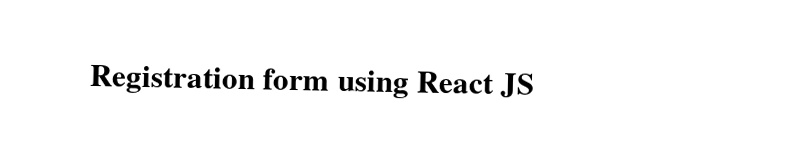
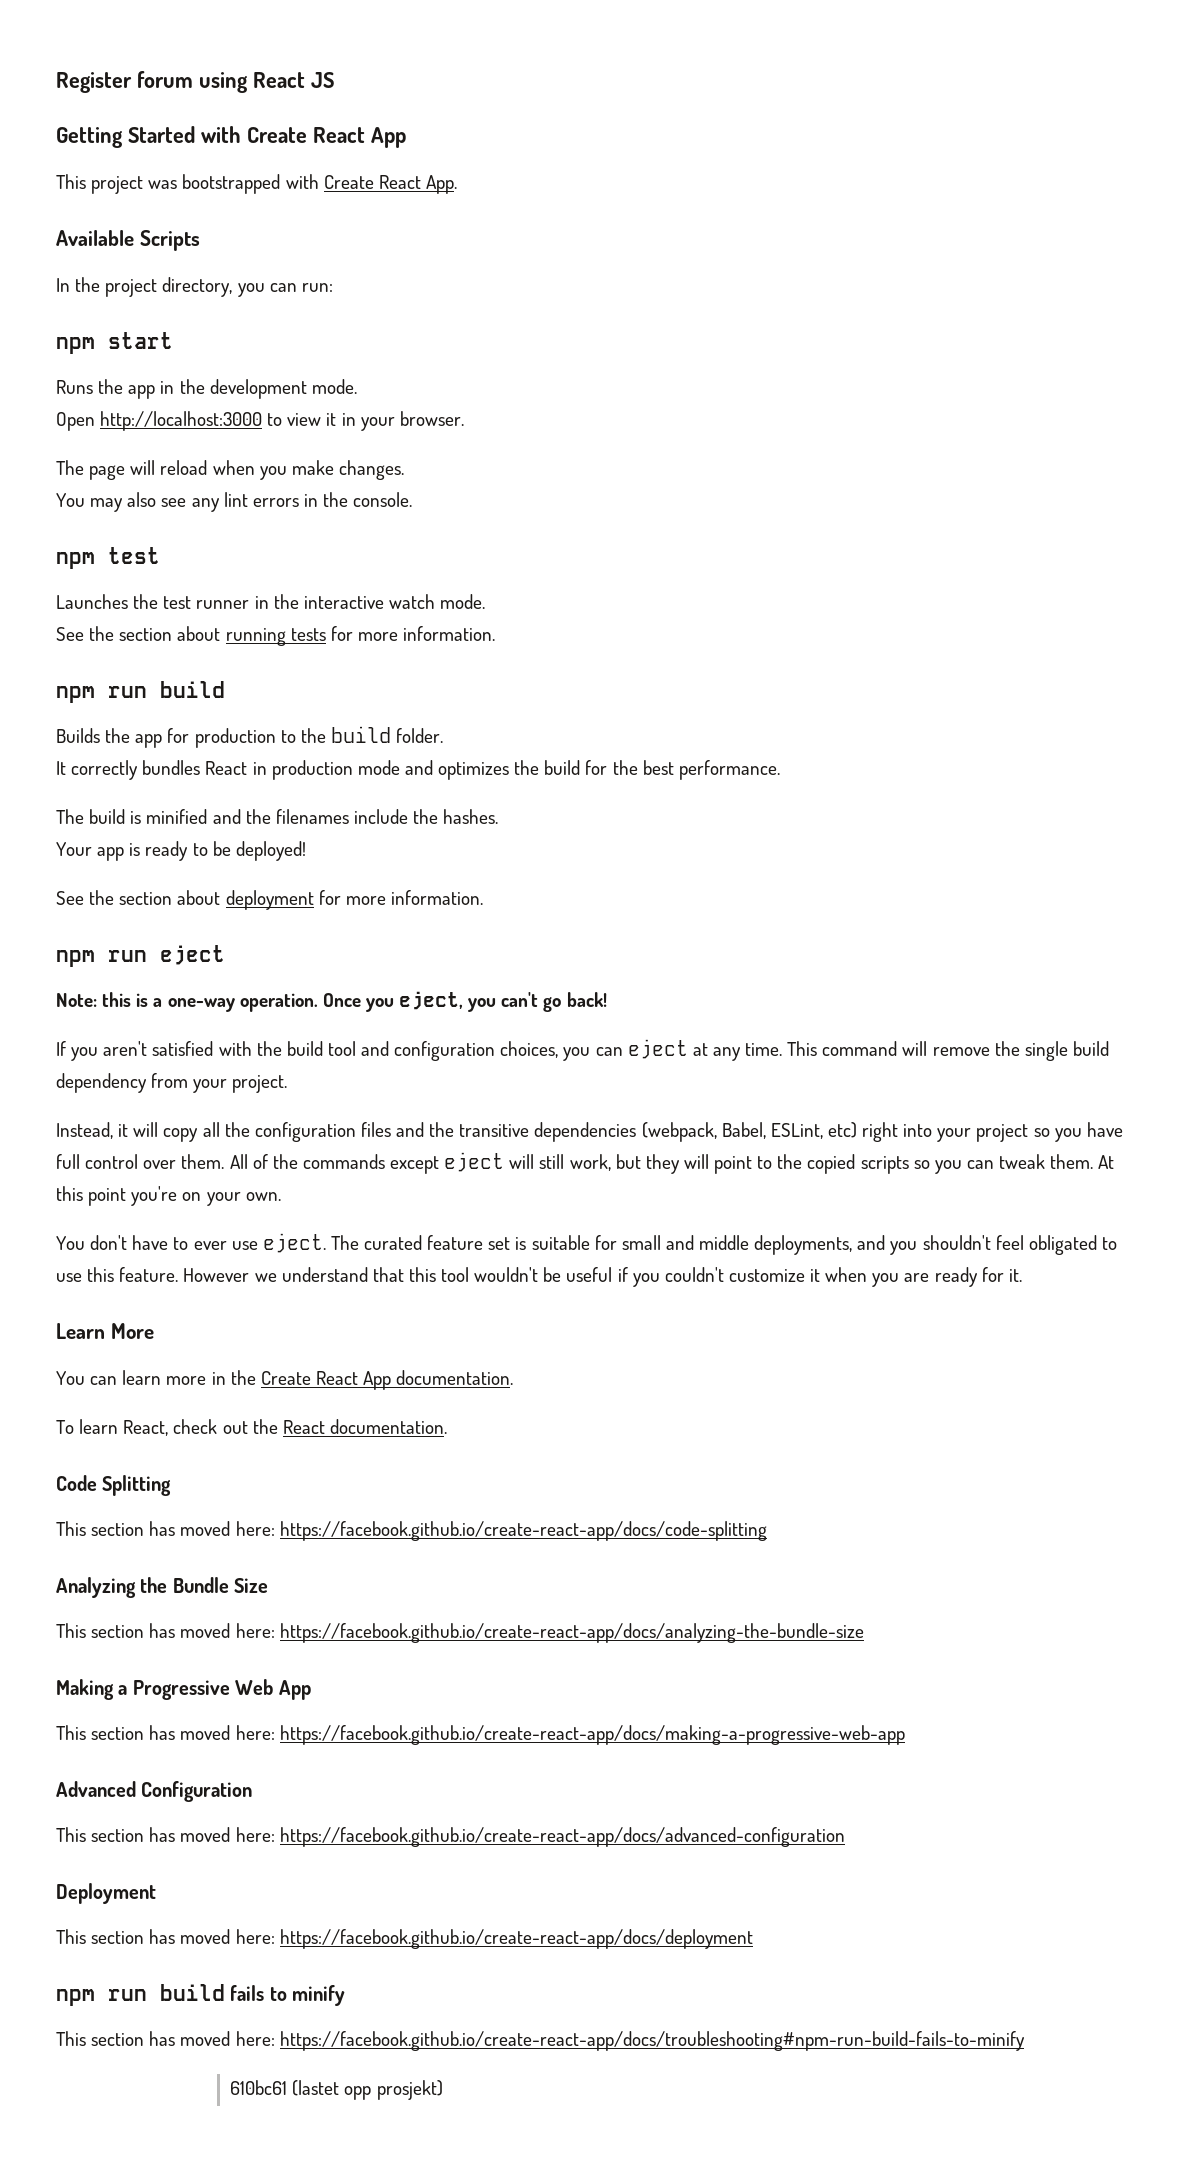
[89,64,331,96] Registration form -> [56,71,193,93] Register forum
(536, 85) none -> [56,126,406,148] [56,174,457,194] [56,230,200,251] [56,277,333,297] [56,332,173,354] [56,379,357,399] [56,411,464,431] [56,460,404,480] [56,492,413,512] [56,547,160,569] [56,594,486,609] [56,626,496,646] [56,681,225,703] [56,726,444,748] [56,760,780,780] [56,809,499,824] [56,841,306,861] [56,890,483,910] [56,945,225,967] [56,991,607,1012] [56,1039,1109,1061] [56,1073,288,1093] [56,1122,1123,1142] [56,1152,1115,1174] [56,1186,281,1206] [56,1233,1117,1255] [56,1267,1022,1287] [56,1323,154,1339] [56,1370,514,1390] [56,1419,447,1436] [56,1475,172,1496] [56,1521,767,1541] [56,1577,269,1598] [56,1623,864,1643] [56,1679,311,1700] [56,1725,905,1745] [56,1781,253,1802] [56,1827,845,1847] [56,1883,156,1904] [56,1929,753,1949] [56,1984,346,2006] [56,2031,1025,2051] [230,2080,443,2100] // Getting Started with Create React App // This project was bootstrapped with Create React App. // Available Scripts // In the project directory, you can run: // npm start // Runs the app in the development mode. // Open http://localhost:3000 to view it in your browser. // The page will reload when you make changes. // You may also see any lint errors in the console. // npm test // Launches the test runner in the interactive watch mode. // See the section about running tests for more information. // npm run build // Builds the app for production to the build folder. // It correctly bundles React in production mode and optimizes the build for the best performance. // The build is minified and the filenames include the hashes. // Your app is ready to be deployed! // See the section about deployment for more information. // npm run eject // Note: this is a one-way operation. Once you eject, you can't go back! // If you aren't satisfied with the build tool and configuration choices, you can eject at any time. This command will remove the single build dependency from your project. // Instead, it will copy all the configuration files and the transitive dependencies (webpack, Babel, ESLint, etc) right into your project so you have full control over them. All of the commands except eject will still work, but they will point to the copied scripts so you can tweak them. At this point you're on your own. // You don't have to ever use eject. The curated feature set is suitable for small and middle deployments, and you shouldn't feel obligated to use this feature. However we understand that this tool wouldn't be useful if you couldn't customize it when you are ready for it. // Learn More // You can learn more in the Create React App documentation. // To learn React, check out the React documentation. // Code Splitting // This section has moved here: https://facebook.github.io/create-react-app/docs/code-splitting // Analyzing the Bundle Size // This section has moved here: https://facebook.github.io/create-react-app/docs/analyzing-the-bundle-size // Making a Progressive Web App // This section has moved here: https://facebook.github.io/create-react-app/docs/making-a-progressive-web-app // Advanced Configuration // This section has moved here: https://facebook.github.io/create-react-app/docs/advanced-configuration // Deployment // This section has moved here: https://facebook.github.io/create-react-app/docs/deployment // npm run build fails to minify // This section has moved here: https://facebook.github.io/create-react-app/docs/troubleshooting#npm-run-build-fails-to-minify // 610bc61 (lastet opp prosjekt)

